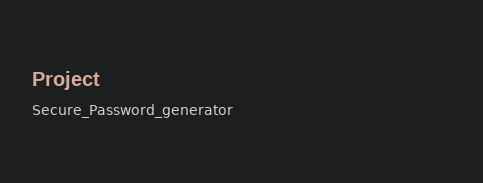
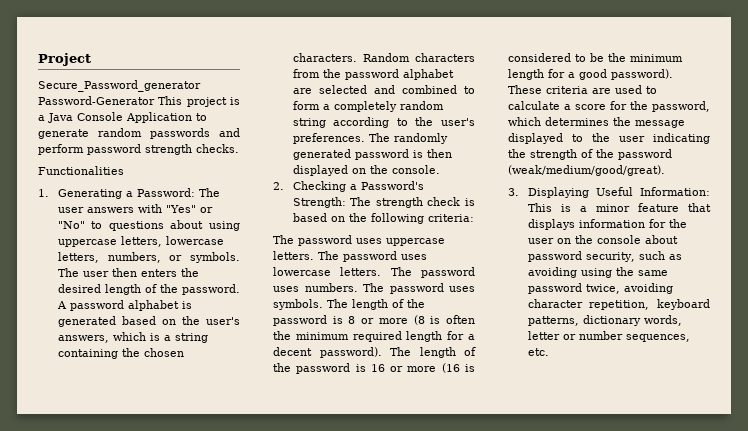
(233, 111) none -> [38,96,240,107] [38,112,207,123] [38,128,240,139] [38,144,239,155] [38,166,124,175] [38,188,220,199] [57,204,213,213] [57,220,240,231] [57,236,224,247] [57,252,240,263] [57,268,199,277] [57,284,240,295] [56,300,192,311] [57,316,240,327] [57,332,208,343] [57,348,184,359] [292,53,475,62] [292,69,454,80] [292,85,475,94] [292,101,444,112] [292,117,475,128] [292,133,448,144] [292,149,452,160] [292,165,440,176] [273,181,424,192] [292,197,475,208] [292,213,474,224] [273,235,445,246] [273,251,427,262] [273,267,475,278] [273,283,475,294] [273,299,425,310] [273,315,475,326] [273,331,475,342] [273,347,476,358] [273,363,475,374] [508,53,683,62] [508,69,673,80] [508,85,657,94] [508,101,710,112] [508,117,685,128] [508,133,710,144] [508,149,672,160] [508,165,665,176] [508,187,710,198] [527,203,711,212] [527,219,687,230] [527,235,678,244] [527,251,682,262] [527,267,668,278] [527,283,673,294] [527,299,710,310] [527,315,682,326] [527,331,690,342] [527,348,549,356] Password-Generator This project is a Java Console Application to generate random passwords and perform password strength checks. // Functionalities // 1. Generating a Password: The user answers with "Yes" or "No" to questions about using uppercase letters, lowercase letters, numbers, or symbols. The user then enters the desired length of the password. A password alphabet is generated based on the user's answers, which is a string containing the chosen characters. Random characters from the password alphabet are selected and combined to form a completely random string according to the user's preferences. The randomly generated password is then displayed on the console. // 2. Checking a Password's Strength: The strength check is based on the following criteria: // The password uses uppercase letters. The password uses lowercase letters. The password uses numbers. The password uses symbols. The length of the password is 8 or more (8 is often the minimum required length for a decent password). The length of the password is 16 or more (16 is considered to be the minimum length for a good password). These criteria are used to calculate a score for the password, which determines the message displayed to the user indicating the strength of the password (weak/medium/good/great). // 3. Displaying Useful Information: This is a minor feature that displays information for the user on the console about password security, such as avoiding using the same password twice, avoiding character repetition, keyboard patterns, dictionary words, letter or number sequences, etc.

